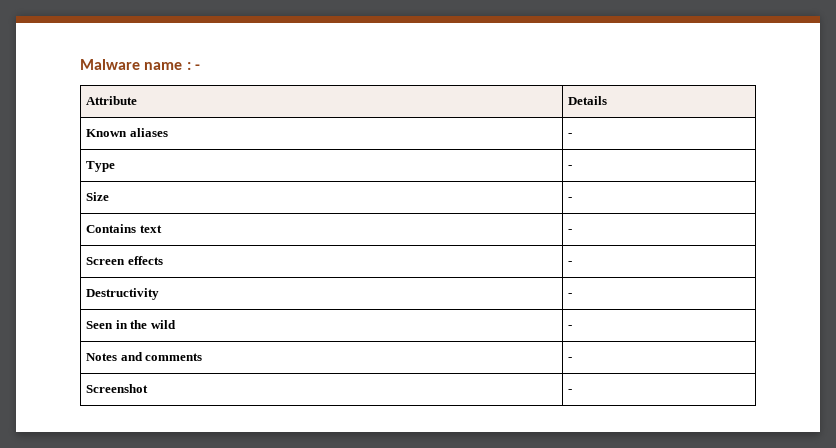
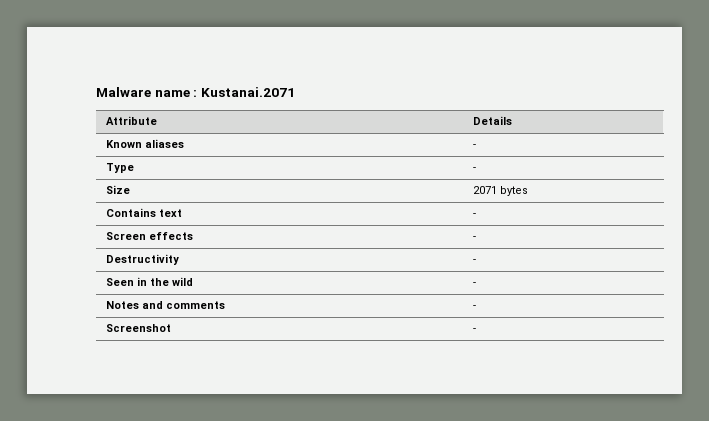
[194,64,200,70] - -> [200,87,295,97] Kustanai.2071
[568,197,573,201] - -> [472,186,528,196] 2071 bytes

